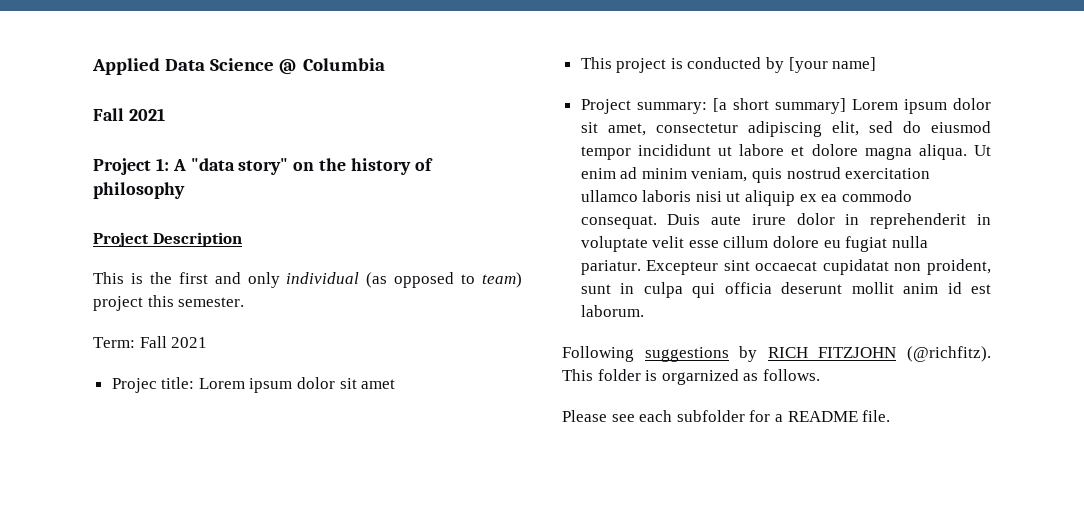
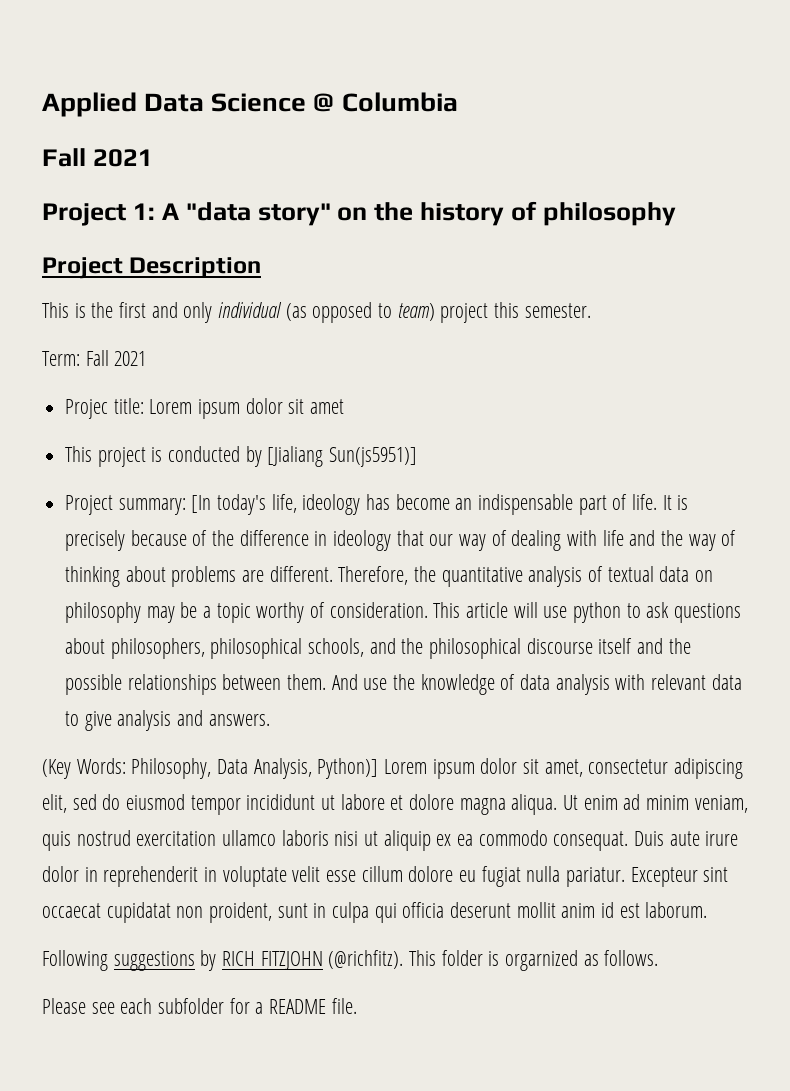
[788,57,877,73] [your name] -> [267,446,418,467] [Jialiang Sun(js5951)]
[712,98,846,114] [a short summary] -> [191,494,689,515] [65,530,737,551] [65,566,714,587] [65,602,742,623] [65,638,691,659] [65,674,742,695] [65,710,270,731] [42,758,379,779] [In today's life, ideology has become an indispensable part of life. It is precisely because of the difference in ideology that our way of dealing with life and the way of thinking about problems are different. Therefore, the quantitative analysis of textual data on philosophy may be a topic worthy of consideration. This article will use python to ask questions about philosophers, philosophical schools, and the philosophical discourse itself and the possible relationships between them. And use the knowledge of data analysis with relevant data to give analysis and answers. // (Key Words: Philosophy, Data Analysis, Python)]

